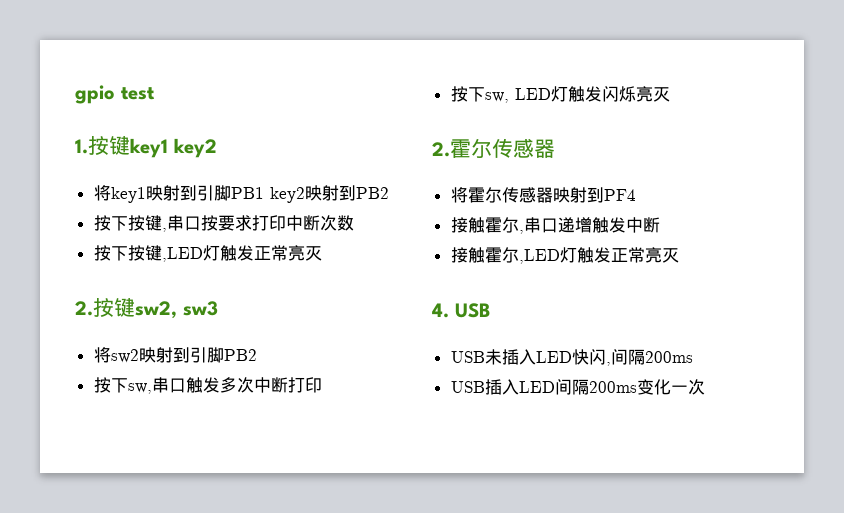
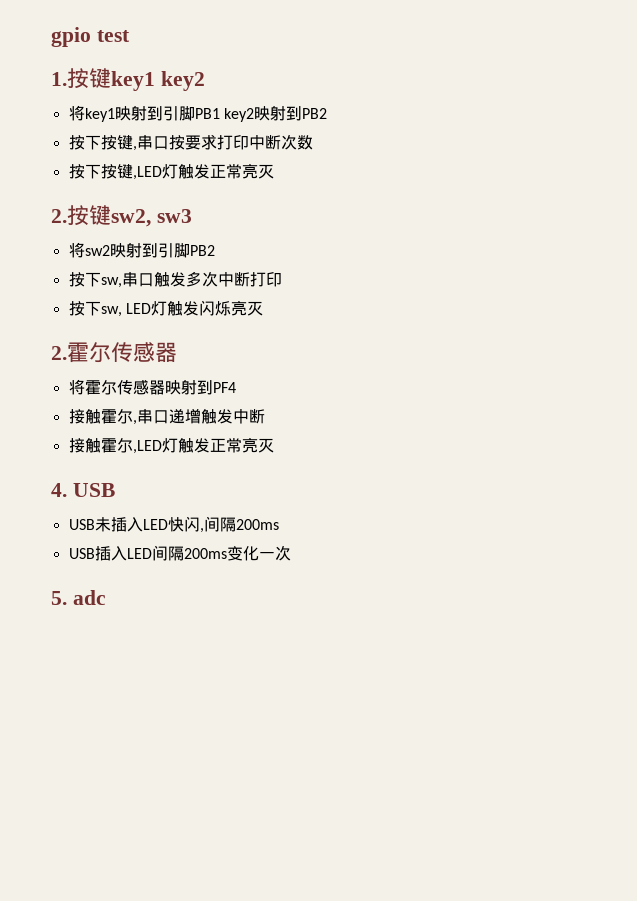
(705, 387) none -> [51,590,106,605] // 5. adc

